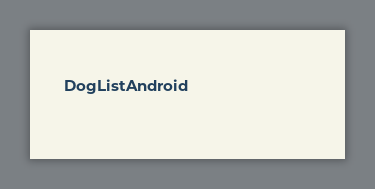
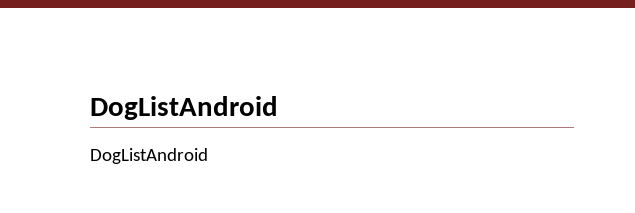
[64,79,188,94] DogListAndroid -> [90,96,278,120] [90,148,208,164] DogListAndroid // DogListAndroid

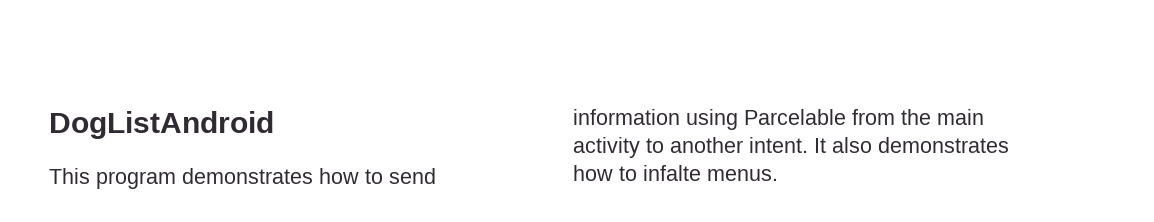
[90,148,208,164] DogListAndroid -> [49,168,436,189] [573,109,984,130] [573,137,1009,158] [573,165,778,181] This program demonstrates how to send information using Parcelable from the main activity to another intent. It also demonstrates how to infalte menus.

